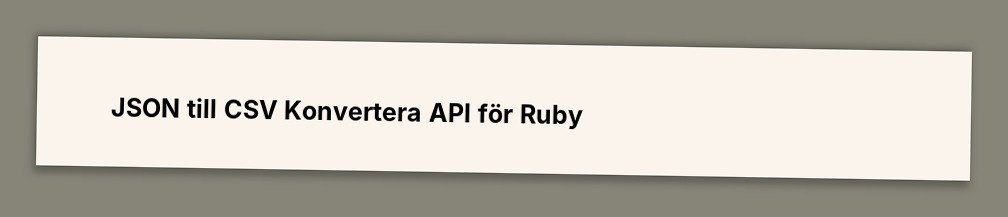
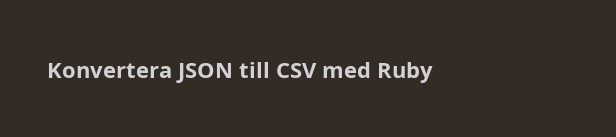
(110, 107) none -> [47,63,172,78] Konvertera
[283,100,514,124] Konvertera API för -> [322,62,371,78] med

